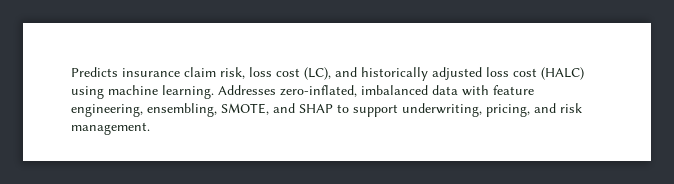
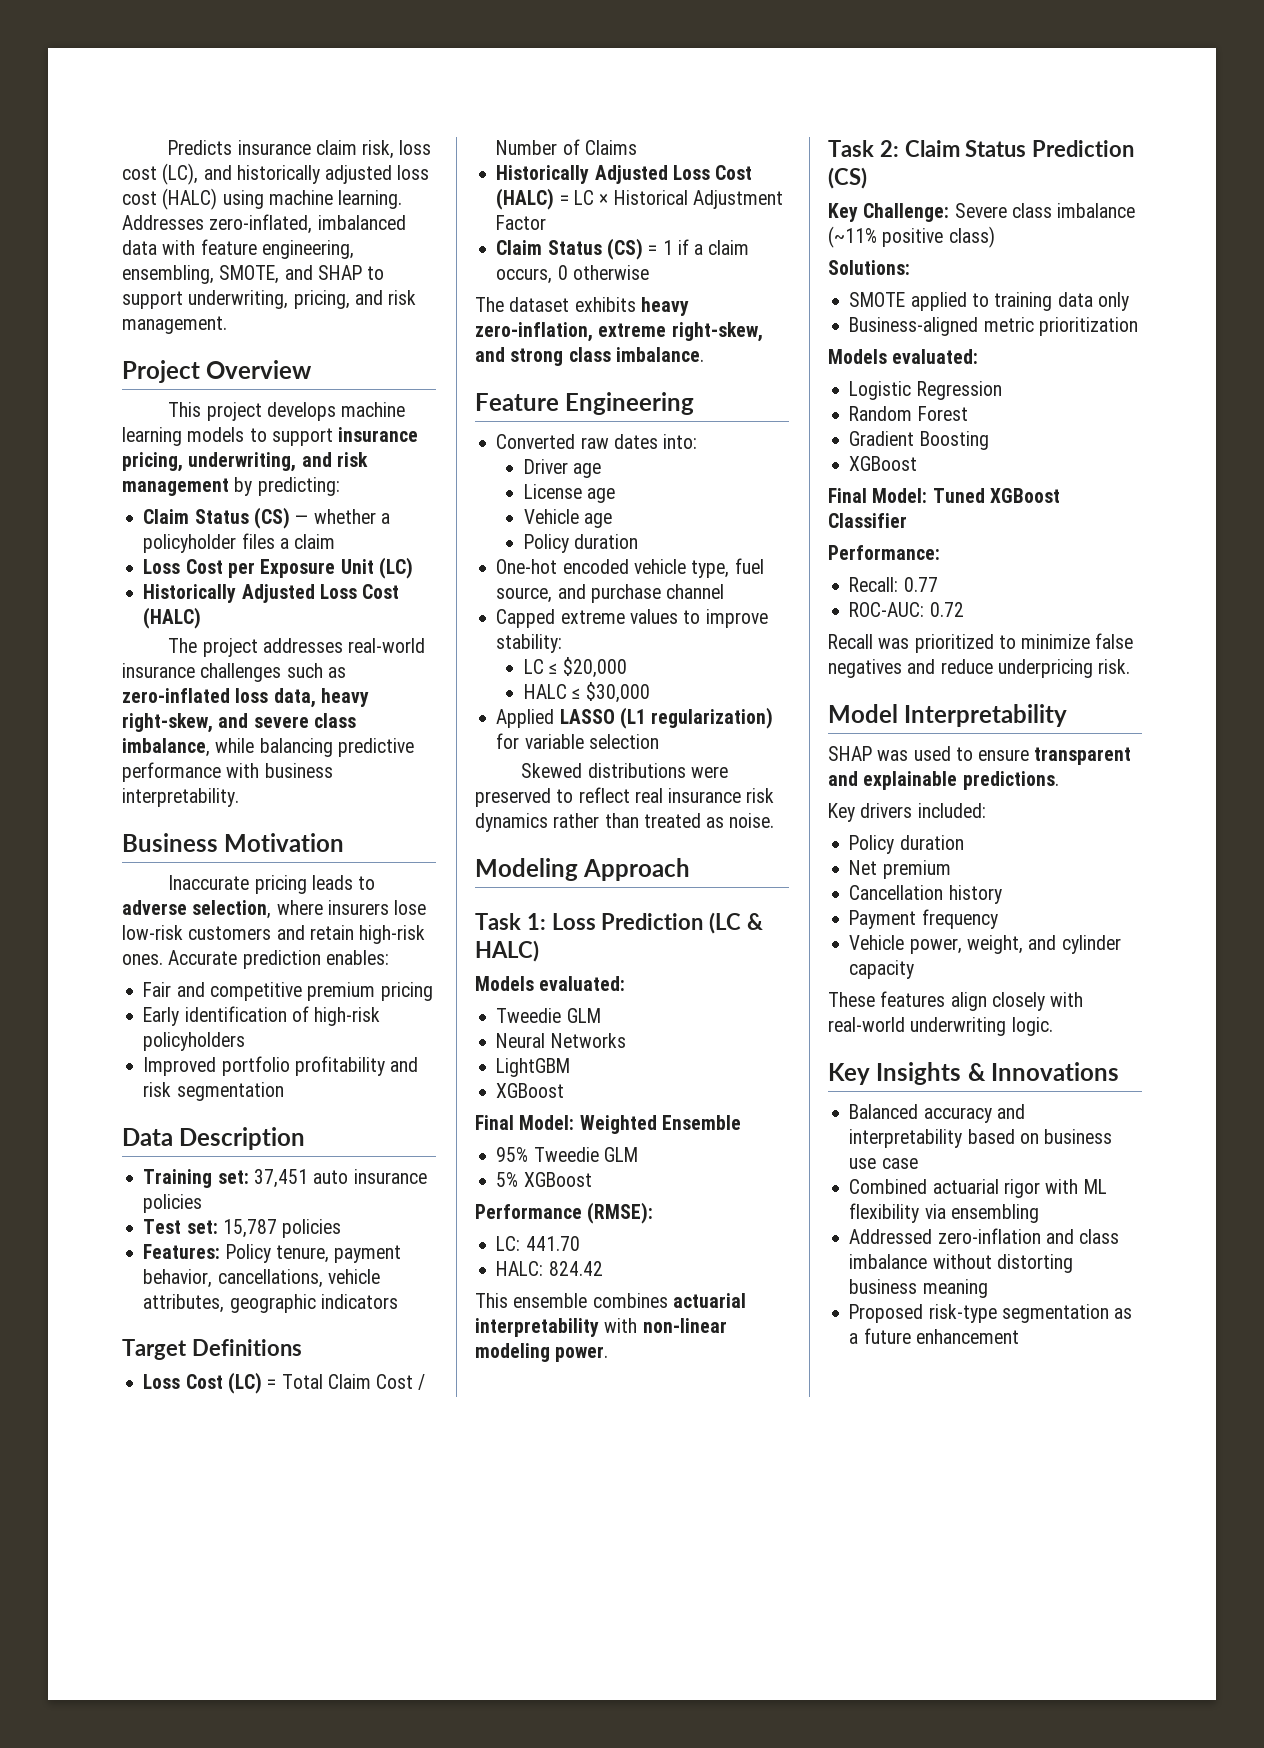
(150, 128) none -> [122,360,313,383] [168,402,406,421] [122,427,419,446] [122,452,368,472] [122,477,340,496] [143,507,390,529] [143,533,336,553] [143,557,413,579] [143,584,400,603] [143,607,202,629] [168,638,426,657] [122,663,346,682] [122,688,369,708] [122,713,356,733] [122,738,414,757] [122,762,333,782] [122,788,239,807] [122,833,345,852] [168,875,376,894] [122,900,427,919] [122,925,426,944] [122,950,389,969] [143,982,433,1001] [143,1006,381,1026] [143,1032,246,1051] [143,1056,419,1076] [143,1082,284,1101] [122,1127,306,1150] [143,1169,427,1188] [143,1194,203,1213] [143,1219,342,1238] [143,1244,402,1263] [143,1269,380,1288] [143,1294,398,1313] [122,1339,302,1360] [143,1372,426,1394] [496,139,637,155] [496,165,753,184] [496,188,783,210] [496,215,547,230] [496,238,750,260] [496,265,649,284] [475,297,689,316] [475,322,763,342] [475,347,704,366] [475,392,695,415] [496,434,698,449] [523,459,601,478] [523,484,615,503] [523,509,612,528] [523,534,638,553] [496,558,764,578] [496,584,725,603] [496,609,768,628] [496,634,563,653] [523,657,628,678] [523,682,651,703] [496,707,774,729] [496,733,659,749] [521,763,728,778] [475,787,775,807] [475,813,775,832] [475,858,691,881] [475,912,764,934] [475,940,539,962] [475,976,626,991] [496,1008,601,1023] [496,1033,626,1048] [496,1058,571,1077] [496,1083,565,1098] [475,1115,741,1134] [496,1147,638,1162] [496,1172,592,1187] [475,1202,654,1224] [496,1236,580,1251] [496,1261,603,1276] [475,1293,746,1308] [475,1318,727,1337] [475,1343,609,1362] [828,140,1135,157] [828,167,867,189] [828,203,1136,222] [828,226,995,248] [828,260,910,275] [849,292,1129,311] [849,317,1138,336] [828,349,979,364] [849,381,1002,400] [849,406,968,421] [849,431,989,450] [849,456,918,471] [828,488,1060,503] [828,513,907,528] [828,545,940,560] [849,577,938,592] [849,602,964,617] [828,633,1134,653] [828,659,1131,678] [828,704,1068,727] [828,746,1132,765] [828,771,1059,790] [828,803,986,822] [849,835,964,854] [849,860,951,879] [849,885,1002,904] [849,909,998,929] [849,935,1121,954] [849,960,915,979] [828,991,1084,1011] [828,1017,1053,1036] [828,1062,1120,1085] [849,1104,1025,1123] [849,1129,1113,1148] [849,1158,918,1169] [849,1179,1107,1198] [849,1203,1039,1223] [849,1228,1120,1244] [849,1254,1073,1273] [849,1279,988,1298] [849,1304,1133,1323] [849,1328,1019,1344] // Project Overview // This project develops machine learning models to support insurance pricing, underwriting, and risk management by predicting: // Claim Status (CS) — whether a policyholder files a claim // Loss Cost per Exposure Unit (LC) // Historically Adjusted Loss Cost (HALC) // The project addresses real-world insurance challenges such as zero-inflated loss data, heavy right-skew, and severe class imbalance, while balancing predictive performance with business interpretability. // Business Motivation // Inaccurate pricing leads to adverse selection, where insurers lose low-risk customers and retain high-risk ones. Accurate prediction enables: // Fair and competitive premium pricing // Early identification of high-risk policyholders // Improved portfolio profitability and risk segmentation // Data Description // Training set: 37,451 auto insurance policies // Test set: 15,787 policies // Features: Policy tenure, payment behavior, cancellations, vehicle attributes, geographic indicators // Target Definitions // Loss Cost (LC) = Total Claim Cost / Number of Claims // Historically Adjusted Loss Cost (HALC) = LC × Historical Adjustment Factor // Claim Status (CS) = 1 if a claim occurs, 0 otherwise // The dataset exhibits heavy zero-inflation, extreme right-skew, and strong class imbalance. // Feature Engineering // Converted raw dates into: // Driver age // License age // Vehicle age // Policy duration // One-hot encoded vehicle type, fuel source, and purchase channel // Capped extreme values to improve stability: // LC ≤ $20,000 // HALC ≤ $30,000 // Applied LASSO (L1 regularization) for variable selection // Skewed distributions were preserved to reflect real insurance risk dynamics rather than treated as noise. // Modeling Approach // Task 1: Loss Prediction (LC & HALC) // Models evaluated: // Tweedie GLM // Neural Networks // LightGBM // XGBoost // Final Model: Weighted Ensemble // 95% Tweedie GLM // 5% XGBoost // Performance (RMSE): // LC: 441.70 // HALC: 824.42 // This ensemble combines actuarial interpretability with non-linear modeling power. // Task 2: Claim Status Prediction (CS) // Key Challenge: Severe class imbalance (~11% positive class) // Solutions: // SMOTE applied to training data only // Business-aligned metric prioritization // Models evaluated: // Logistic Regression // Random Forest // Gradient Boosting // XGBoost // Final Model: Tuned XGBoost Classifier // Performance: // Recall: 0.77 // ROC-AUC: 0.72 // Recall was prioritized to minimize false negatives and reduce underpricing risk. // Model Interpretability // SHAP was used to ensure transparent and explainable predictions. // Key drivers included: // Policy duration // Net premium // Cancellation history // Payment frequency // Vehicle power, weight, and cylinder capacity // These features align closely with real-world underwriting logic. // Key Insights & Innovations // Balanced accuracy and interpretability based on business use case // Combined actuarial rigor with ML flexibility via ensembling // Addressed zero-inflation and class imbalance without distorting business meaning // Proposed risk-type segmentation as a future enhancement

